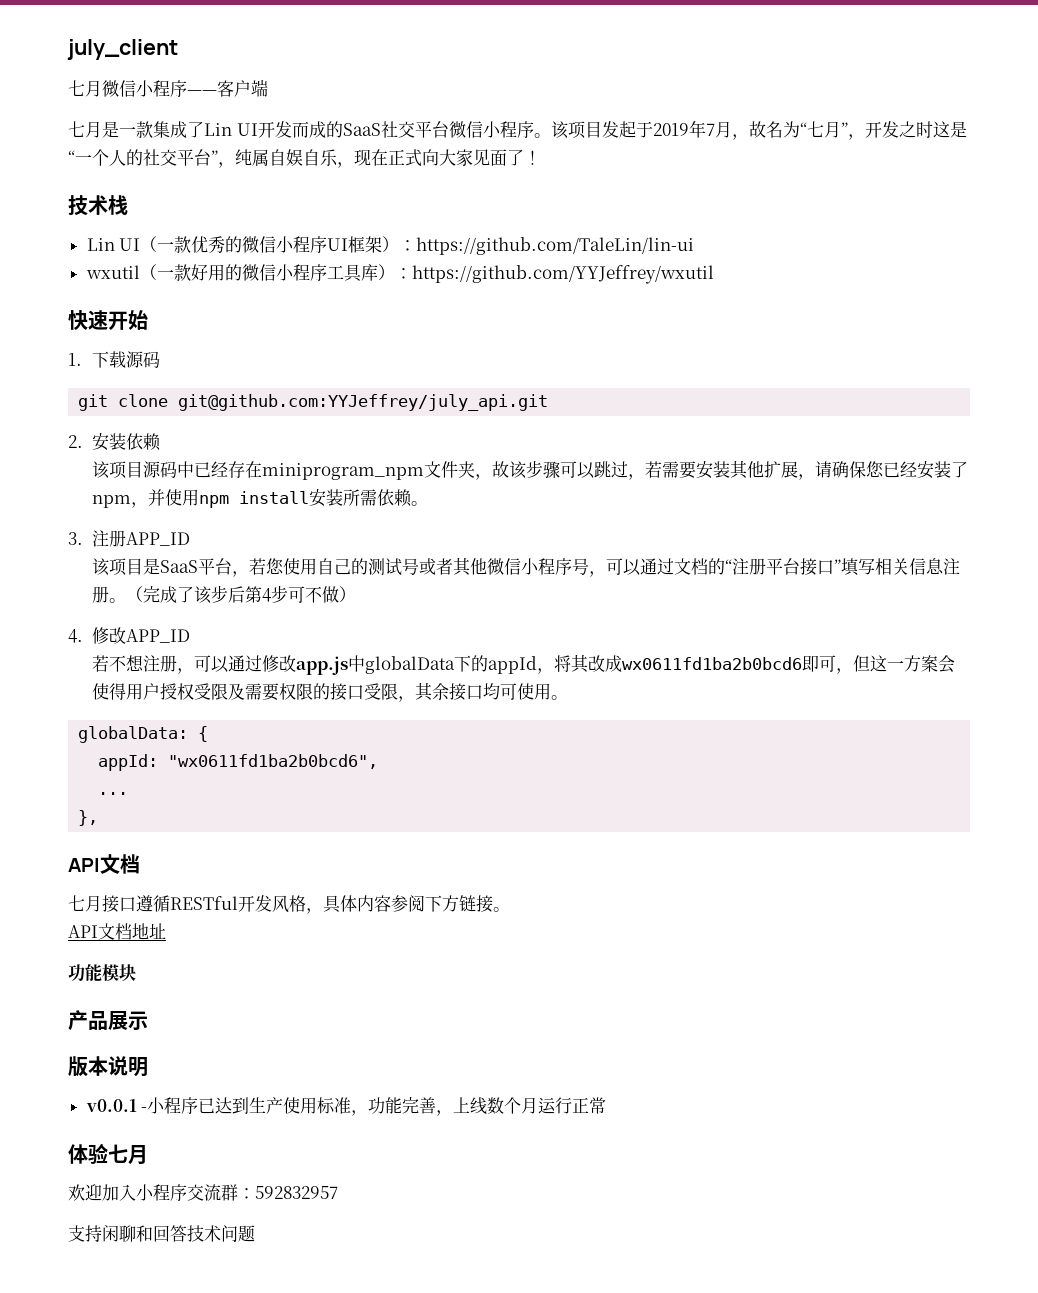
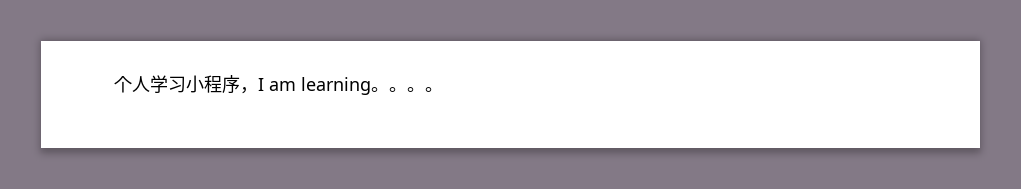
[67,39,178,60] [68,79,268,97] [68,120,967,140] [68,149,541,168] [68,195,128,216] [86,236,695,255] [85,264,714,284] [68,310,148,330] [68,351,160,368] [78,394,549,411] [68,433,161,451] [91,460,968,480] [91,489,428,508] [68,530,190,547] [91,557,960,577] [91,585,356,604] [68,627,190,644] [91,654,955,675] [91,682,568,702] [78,726,209,743] [98,754,379,771] [98,792,129,795] [78,810,99,826] [68,854,140,874] [68,895,510,914] [68,923,166,940] [68,964,136,981] [68,1010,148,1031] [68,1056,148,1077] [85,1097,607,1116] [68,1143,148,1165] [68,1184,338,1201] [68,1224,255,1242] july_client // 七月微信小程序——客户端 // 七月是一款集成了Lin UI开发而成的SaaS社交平台微信小程序。该项目发起于2019年7月，故名为“七月”，开发之时这是“一个人的社交平台”，纯属自娱自乐，现在正式向大家见面了！ // 技术栈 // Lin UI（一款优秀的微信小程序UI框架）：https://github.com/TaleLin/lin-ui // wxutil（一款好用的微信小程序工具库）：https://github.com/YYJeffrey/wxutil // 快速开始 // 1.下载源码 // git clone git@github.com:YYJeffrey/july_api.git // 2.安装依赖 // 该项目源码中已经存在miniprogram_npm文件夹，故该步骤可以跳过，若需要安装其他扩展，请确保您已经安装了npm，并使用npm install安装所需依赖。 // 3.注册APP_ID // 该项目是SaaS平台，若您使用自己的测试号或者其他微信小程序号，可以通过文档的“注册平台接口”填写相关信息注册。（完成了该步后第4步可不做） // 4.修改APP_ID // 若不想注册，可以通过修改app.js中globalData下的appId，将其改成wx0611fd1ba2b0bcd6即可，但这一方案会使得用户授权受限及需要权限的接口受限，其余接口均可使用。 // globalData: { // appId: "wx0611fd1ba2b0bcd6", // ... // }, // API文档 // 七月接口遵循RESTful开发风格，具体内容参阅下方链接。 // API文档地址 // 功能模块 // 产品展示 // 版本说明 // v0.0.1 -小程序已达到生产使用标准，功能完善，上线数个月运行正常 // 体验七月 // 欢迎加入小程序交流群：592832957 // 支持闲聊和回答技术问题 -> [114,75,443,95] 个人学习小程序，I am learning。。。。

